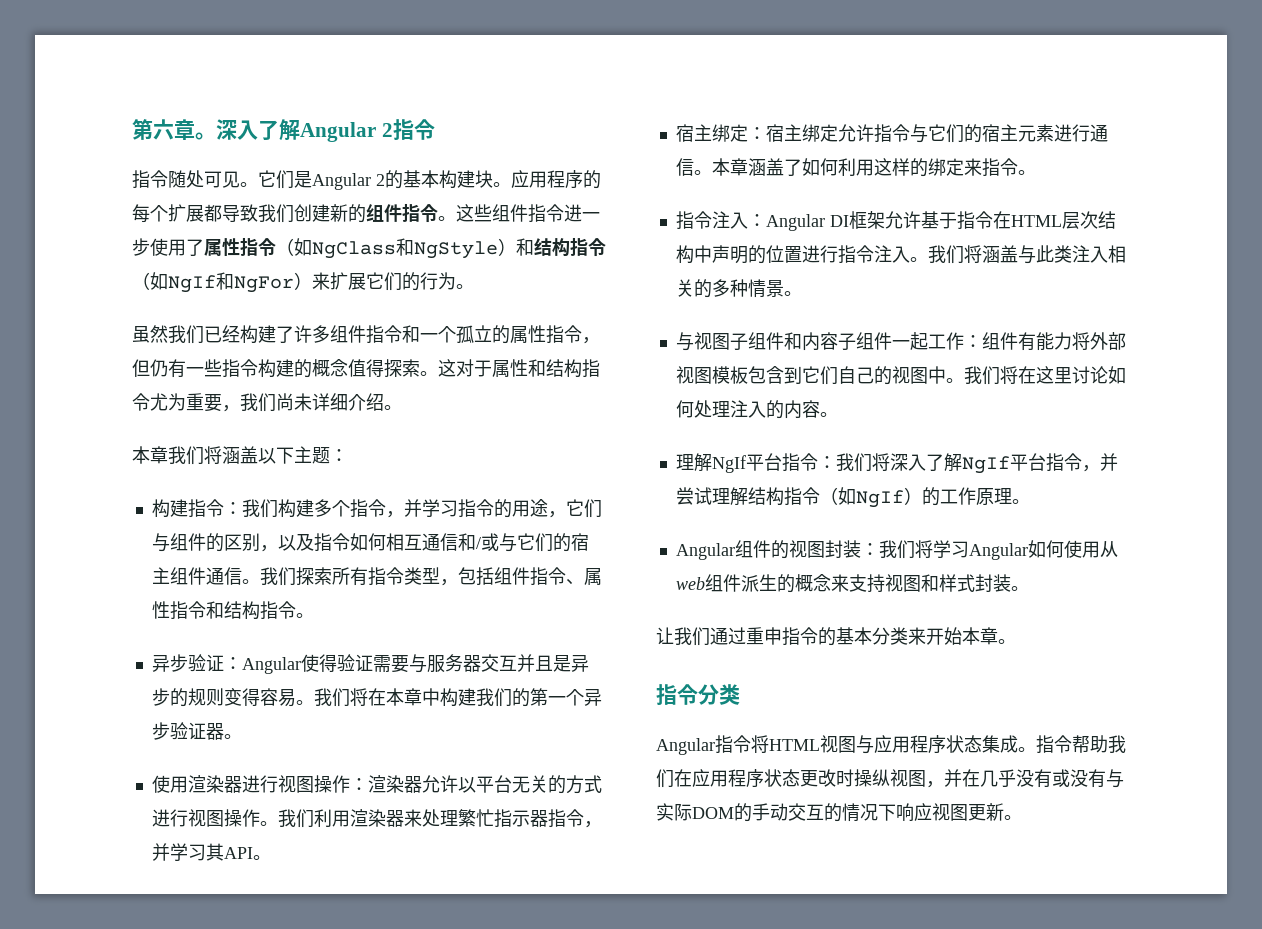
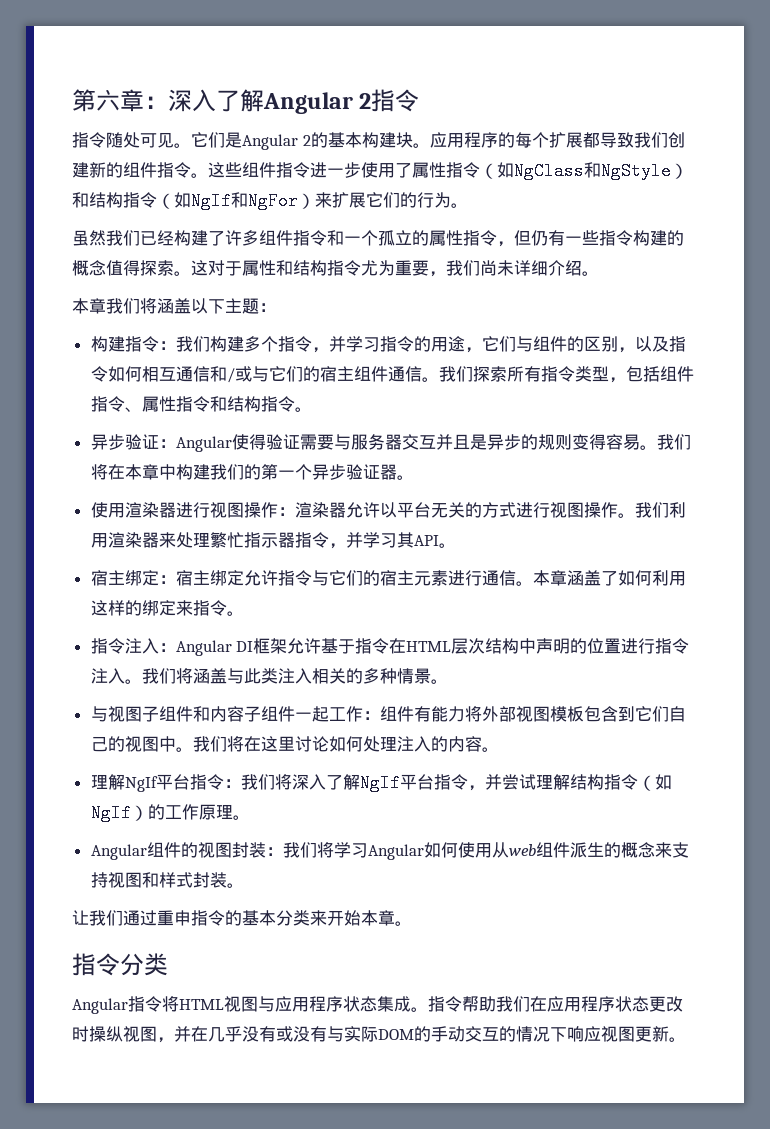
[195,132,216,140] 。 -> [144,96,168,109] ：

